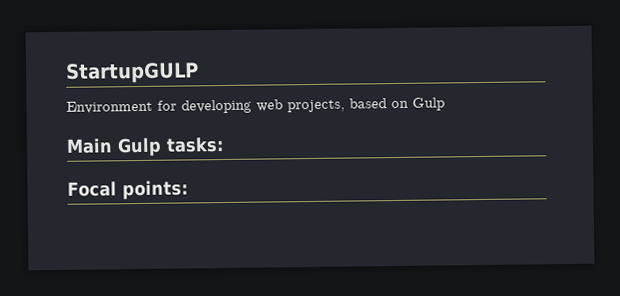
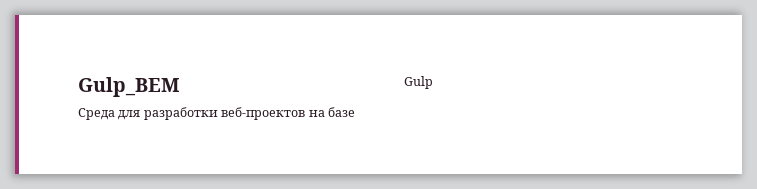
[65,62,199,84] [66,97,445,114] [66,137,224,157] [67,180,188,200] StartupGULP // Environment for developing web projects, based on Gulp // Main Gulp tasks: // Focal points: -> [78,77,180,97] [78,107,355,120] [404,76,433,89] Gulp_BEM // Среда для разработки веб-проектов на базе Gulp

